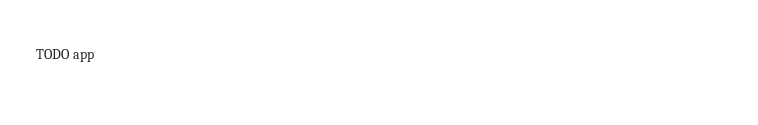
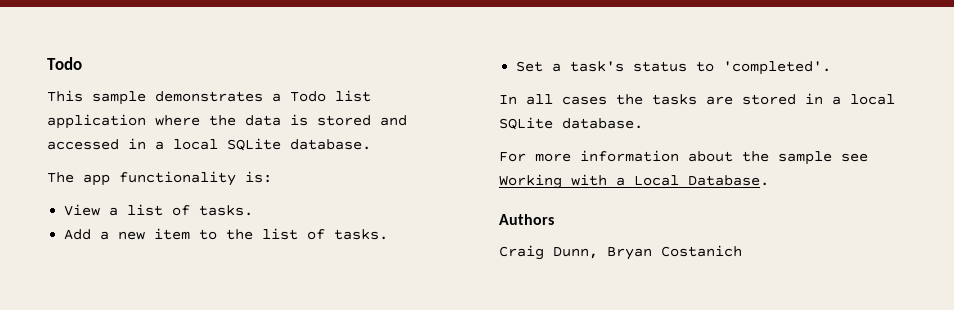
[36,49,94,62] TODO app -> [47,57,82,70] [47,90,371,105] [47,114,407,129] [47,138,371,151] [47,171,272,186] [64,204,254,216] [64,228,389,240] [516,61,832,75] [499,93,895,105] [499,117,643,130] [499,150,868,165] [499,174,769,189] [499,214,554,225] [499,245,742,260] Todo // This sample demonstrates a Todo list application where the data is stored and accessed in a local SQLite database. // The app functionality is: // View a list of tasks. // Add a new item to the list of tasks. // Set a task's status to 'completed'. // In all cases the tasks are stored in a local SQLite database. // For more information about the sample see Working with a Local Database. // Authors // Craig Dunn, Bryan Costanich

